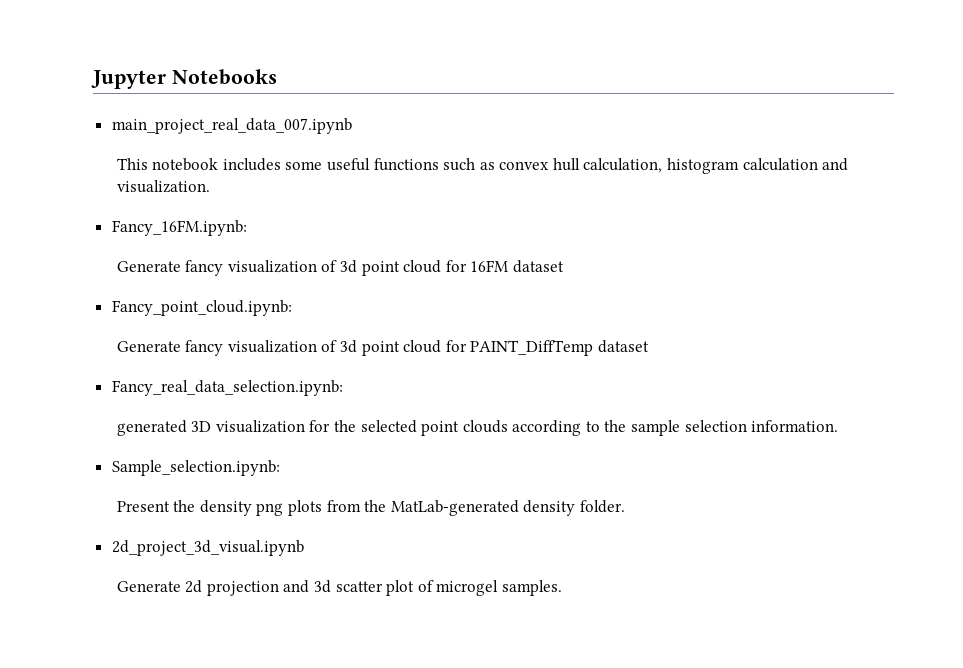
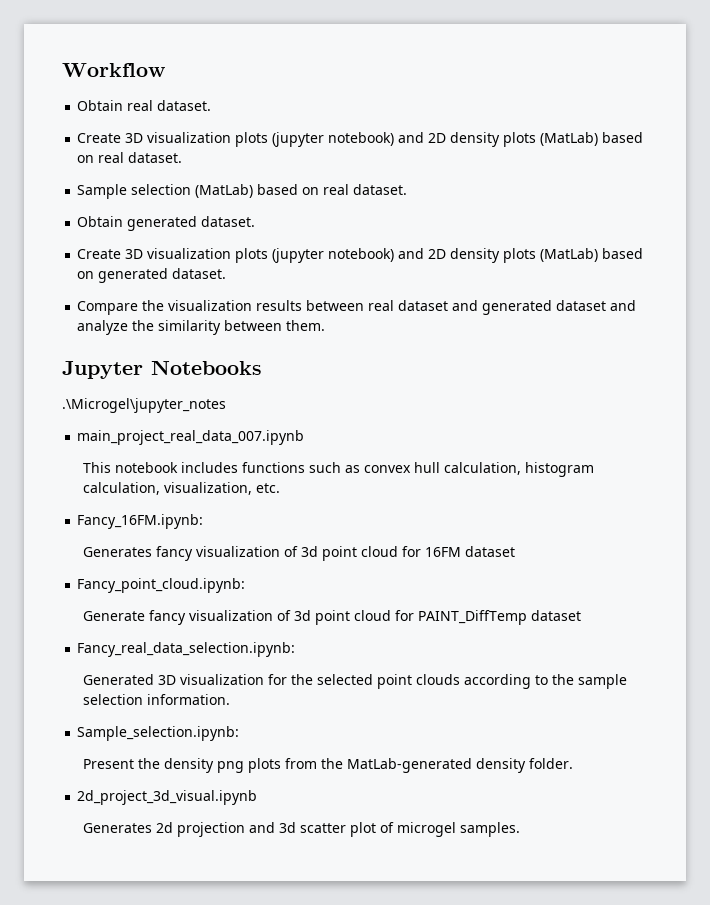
(91, 79) none -> [62,63,165,77] [77,100,212,111] [77,132,644,147] [77,152,183,163] [77,184,408,199] [77,216,256,231] [77,248,644,263] [77,268,227,283] [77,300,637,315] [77,320,326,335] Workflow // Obtain real dataset. // Create 3D visualization plots (jupyter notebook) and 2D density plots (MatLab) based on real dataset. // Sample selection (MatLab) based on real dataset. // Obtain generated dataset. // Create 3D visualization plots (jupyter notebook) and 2D density plots (MatLab) based on generated dataset. // Compare the visualization results between real dataset and generated dataset and analyze the similarity between them. //
(277, 77) none -> [62,398,226,413] // .\Microgel\jupyter_notes
[285,158,370,171] some useful -> (239, 467) none
[742,158,849,171] [116,180,210,193] calculation and visualization. -> [83,482,281,495] calculation, visualization, etc.
[116,261,181,272] Generate -> [83,547,153,557] Generates
[116,420,187,436] generated -> [83,674,155,685] Generated
[116,581,181,592] Generate -> [83,823,153,833] Generates

